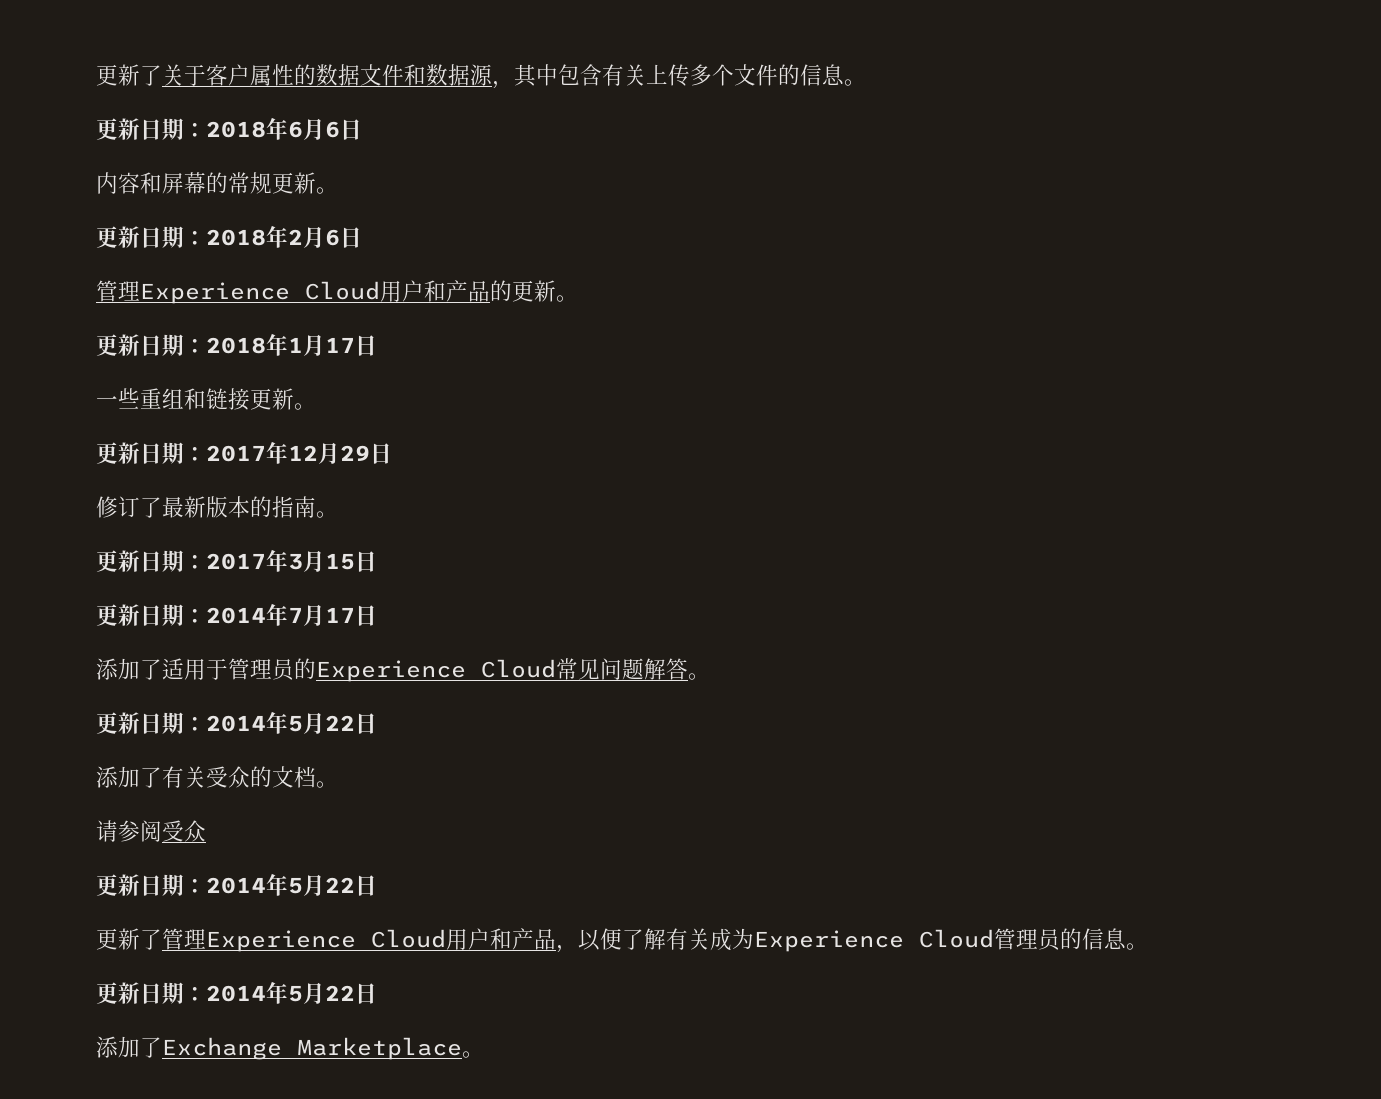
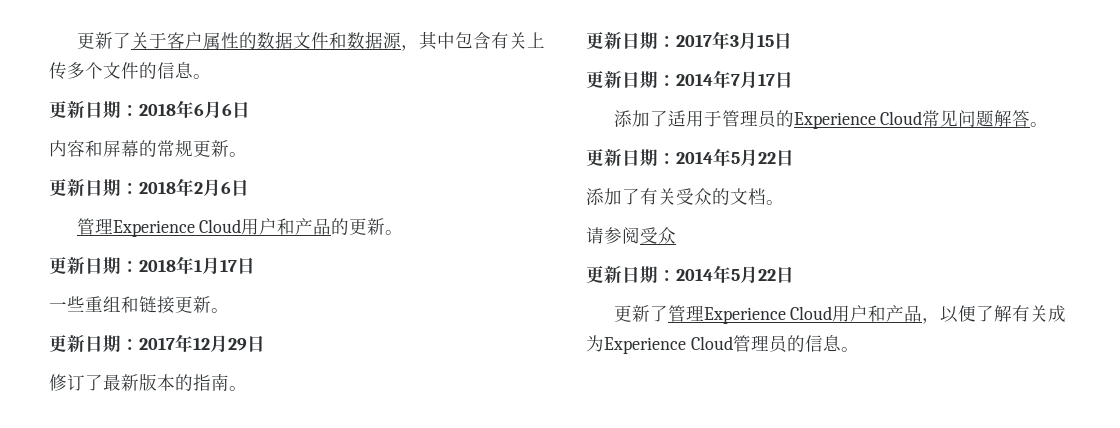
[96,981,377,1004] [96,1036,484,1060] // 更新日期：2014年5月22日 // 添加了Exchange Marketplace。 -> (859, 349) none

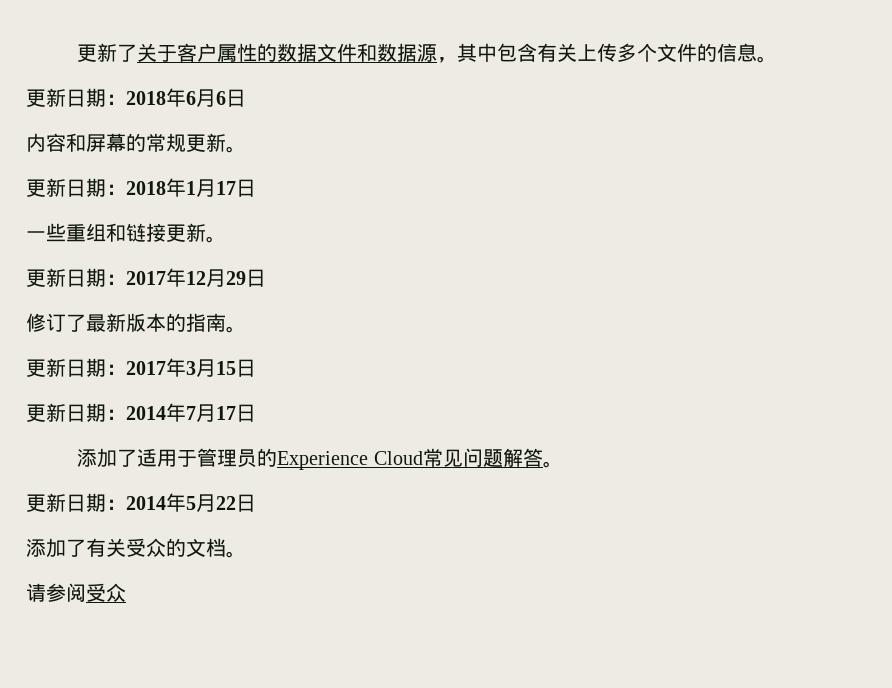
[49,178,249,197] [76,218,404,237] // 更新日期：2018年2月6日 // 管理Experience Cloud用户和产品的更新。 -> (246, 149) none
[586,265,794,284] [613,305,1067,324] [586,335,859,354] // 更新日期：2014年5月22日 // 更新了管理Experience Cloud用户和产品，以便了解有关成为Experience Cloud管理员的信息。 -> (126, 592) none

